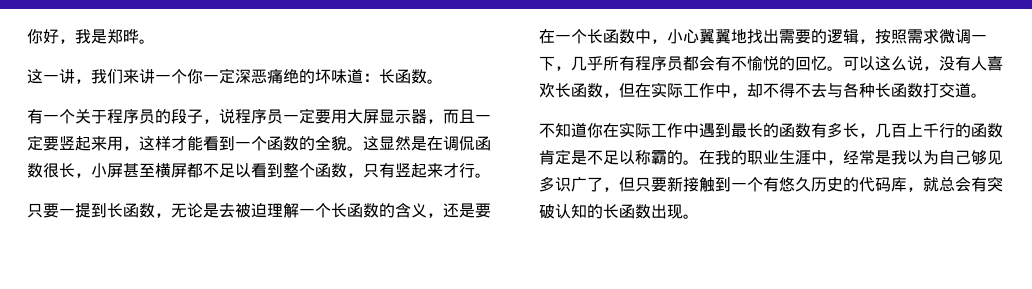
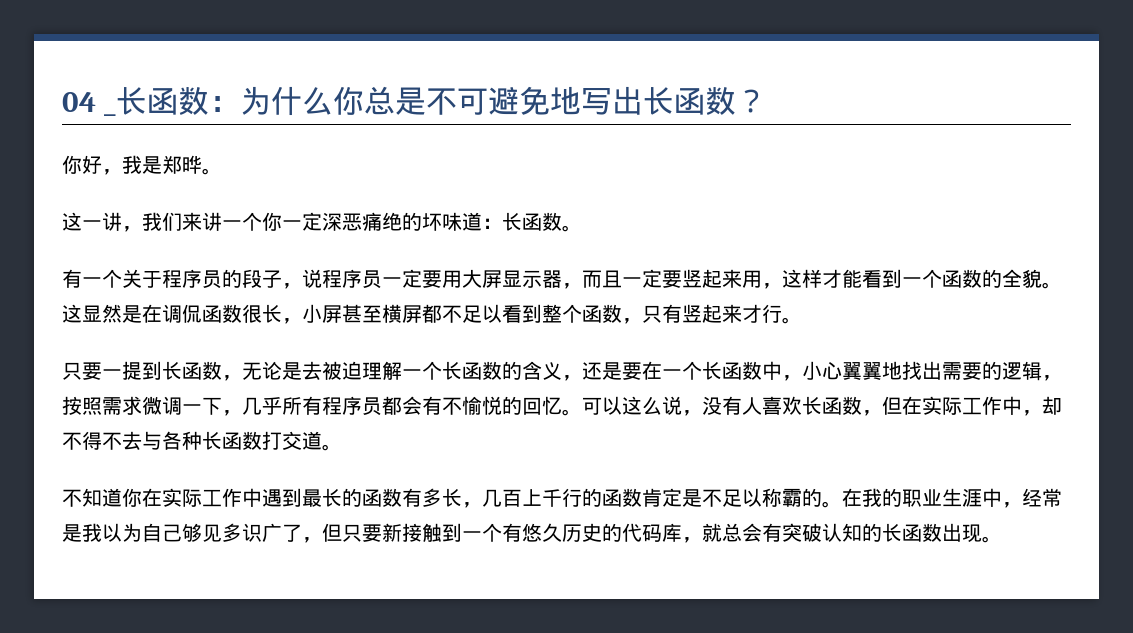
(27, 36) none -> [62,92,96,112] [104,86,768,116] 04 _长函数：为什么你总是不可避免地写出长函数？ //

